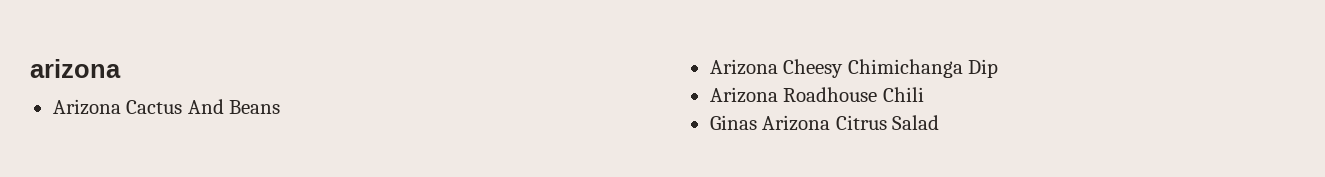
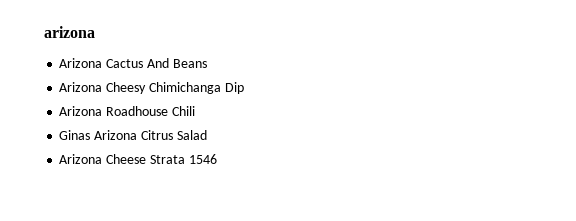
(940, 122) none -> [59,154,217,164] // Arizona Cheese Strata 1546

